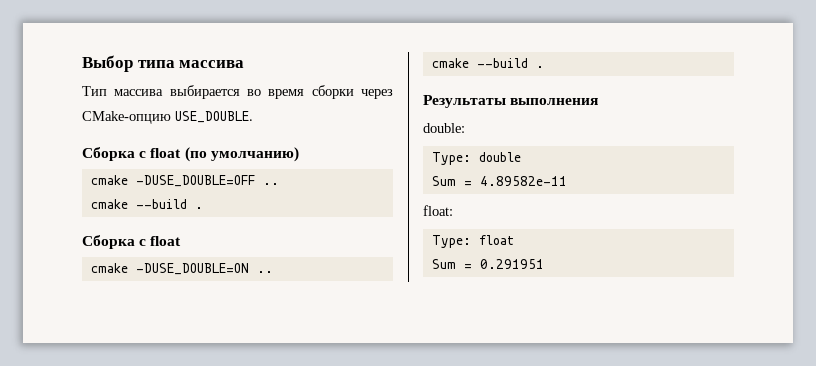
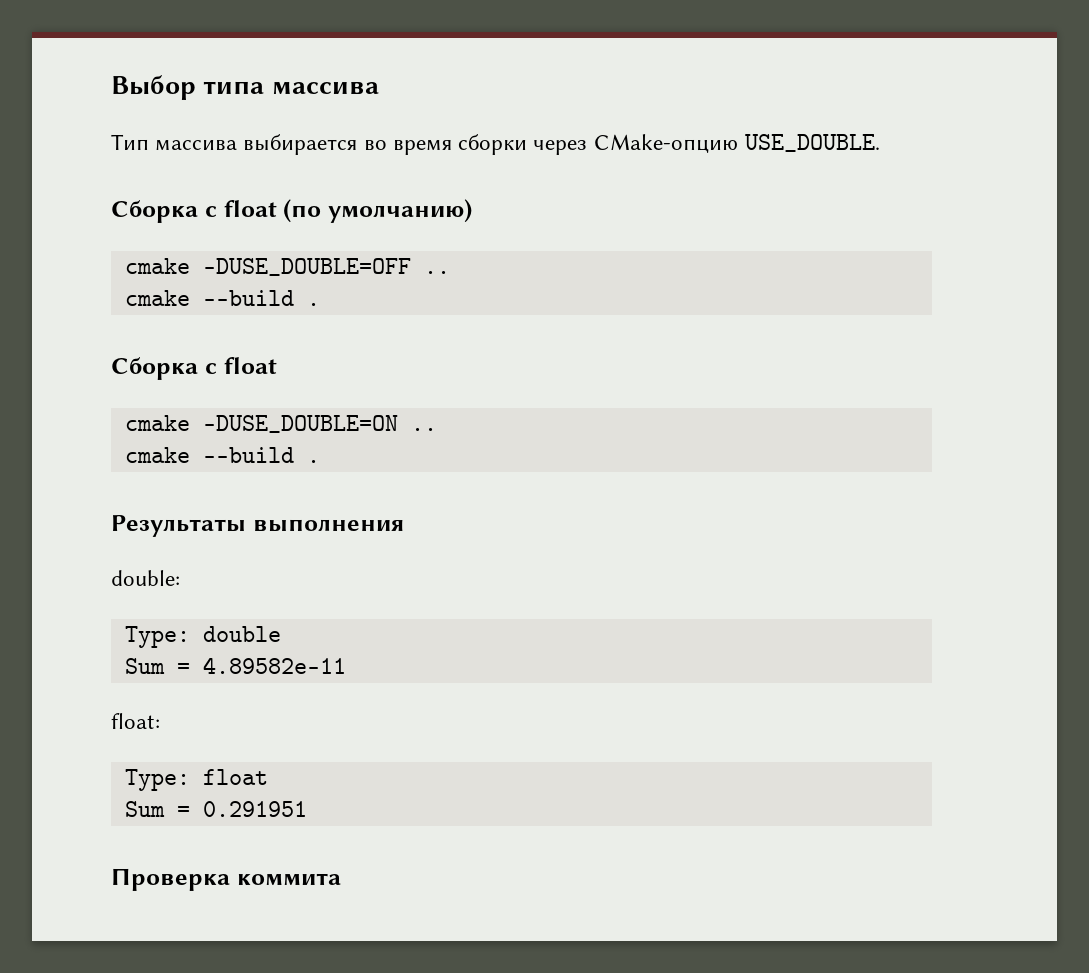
(544, 264) none -> [111,868,341,891] // Проверка коммита

